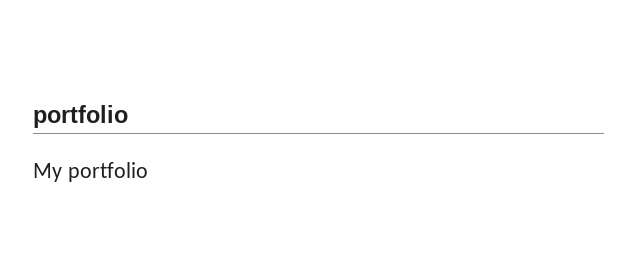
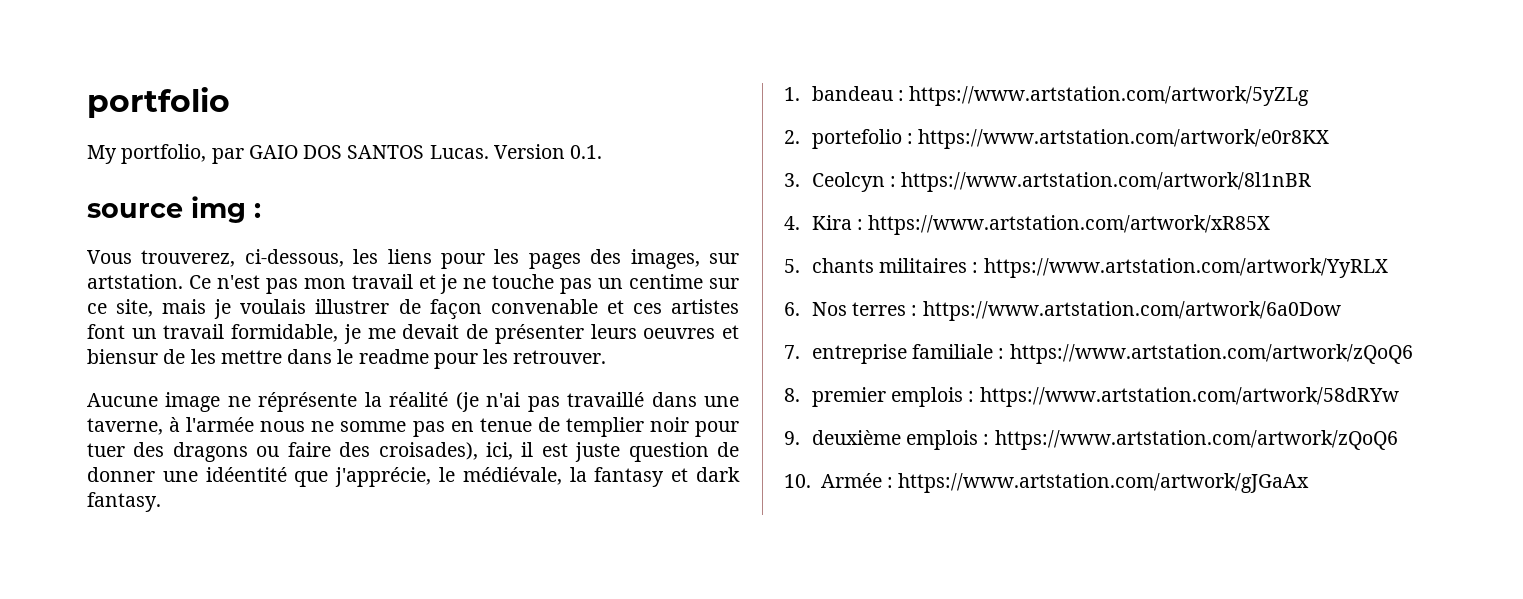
[67,162,148,182] portfolio -> [121,144,603,164] [87,196,261,223] [87,249,739,269] [87,274,739,294] [87,299,740,320] [87,324,740,344] [87,349,607,369] [87,392,739,412] [87,417,739,437] [87,442,739,462] [87,467,740,487] [87,492,161,512] [784,86,1310,106] [784,129,1330,149] [784,172,1312,192] [784,215,1271,235] [784,258,1388,278] [784,301,1341,321] [784,344,1413,364] [784,387,1399,407] [784,430,1398,450] [784,473,1310,493] portfolio, par GAIO DOS SANTOS Lucas. Version 0.1. // source img : // Vous trouverez, ci-dessous, les liens pour les pages des images, sur artstation. Ce n'est pas mon travail et je ne touche pas un centime sur ce site, mais je voulais illustrer de façon convenable et ces artistes font un travail formidable, je me devait de présenter leurs oeuvres et biensur de les mettre dans le readme pour les retrouver. // Aucune image ne réprésente la réalité (je n'ai pas travaillé dans une taverne, à l'armée nous ne somme pas en tenue de templier noir pour tuer des dragons ou faire des croisades), ici, il est juste question de donner une idéentité que j'apprécie, le médiévale, la fantasy et dark fantasy. // 1. bandeau : https://www.artstation.com/artwork/5yZLg // 2. portefolio : https://www.artstation.com/artwork/e0r8KX // 3. Ceolcyn : https://www.artstation.com/artwork/8l1nBR // 4. Kira : https://www.artstation.com/artwork/xR85X // 5. chants militaires : https://www.artstation.com/artwork/YyRLX // 6. Nos terres : https://www.artstation.com/artwork/6a0Dow // 7. entreprise familiale : https://www.artstation.com/artwork/zQoQ6 // 8. premier emplois : https://www.artstation.com/artwork/58dRYw // 9. deuxième emplois : https://www.artstation.com/artwork/zQoQ6 // 10. Armée : https://www.artstation.com/artwork/gJGaAx

